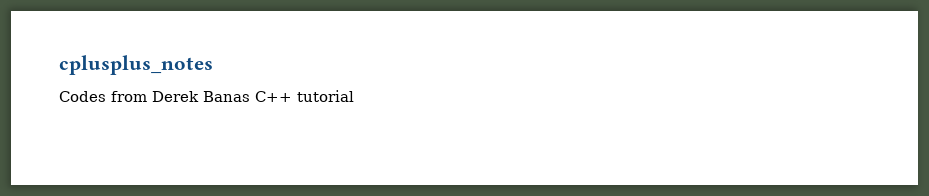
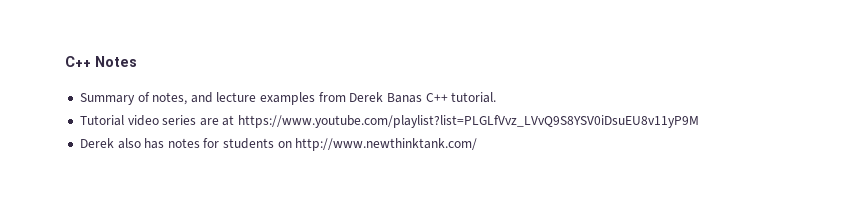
[59,55,213,75] [59,90,354,102] cplusplus_notes // Codes from Derek Banas C++ tutorial -> [65,56,137,67] [79,92,497,105] [79,115,700,128] [79,138,478,151] C++ Notes // Summary of notes, and lecture examples from Derek Banas C++ tutorial. // Tutorial video series are at https://www.youtube.com/playlist?list=PLGLfVvz_LVvQ9S8YSV0iDsuEU8v11yP9M // Derek also has notes for students on http://www.newthinktank.com/

